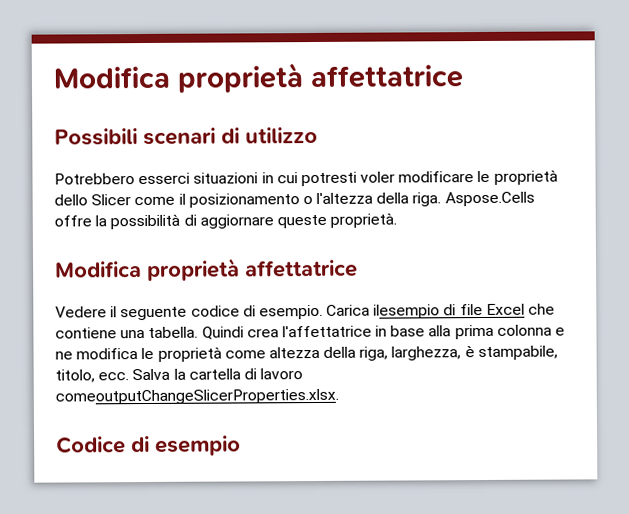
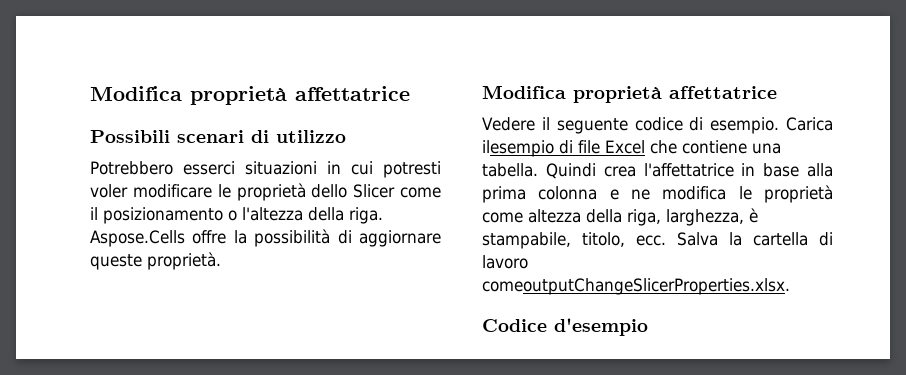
[131,435,241,456] di esempio -> [554,318,648,336] d'esempio

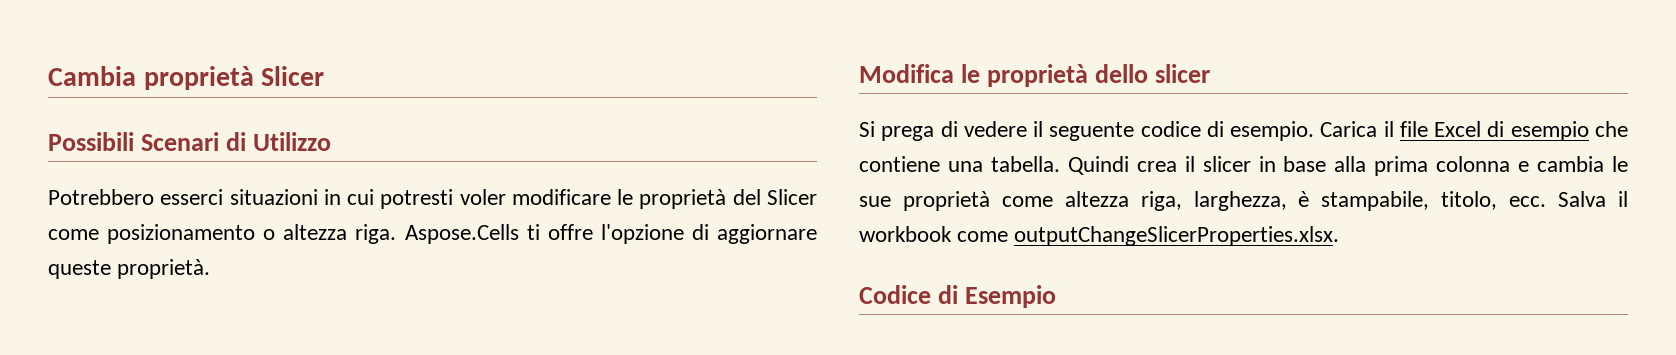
[90,86,410,105] [90,130,346,143] Modifica proprietà affettatrice // Possibili scenari di utilizzo -> [48,66,325,90] [48,132,331,151] Cambia proprietà Slicer // Possibili Scenari di Utilizzo
[311,184,348,198] dello -> [732,189,761,205] del
[90,207,98,220] il -> (99, 234) none
[242,207,383,224] [90,229,331,247] l'altezza della riga. Aspose.Cells offre la possibilità -> [283,224,684,244] altezza riga. Aspose.Cells ti offre l'opzione
[573,86,777,103] [482,117,535,131] proprietà affettatrice // Vedere -> [960,64,1210,87] [859,121,1027,141] le proprietà dello slicer // Si prega di vedere
[482,140,645,157] ilesempio di file Excel -> [1383,121,1589,141] il file Excel di esempio
[643,163,734,177] l'affettatrice -> [1184,156,1251,172] il slicer
[631,186,752,200] ne modifica le -> [1537,156,1628,172] [859,196,891,207] cambia le sue
[586,209,622,223] della -> (1129, 199) none
[729,232,833,246] [482,255,528,269] [482,278,790,295] la cartella di lavoro comeoutputChangeSlicerProperties.xlsx. -> [1617,191,1628,207] [859,226,1340,246] il workbook come outputChangeSlicerProperties.xlsx.
[554,318,648,336] d'esempio -> [937,285,1056,308] di Esempio

